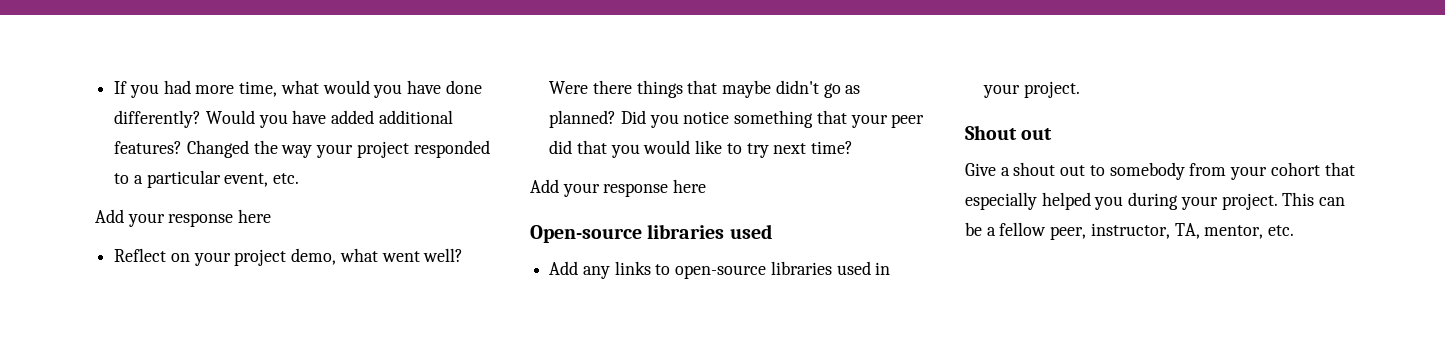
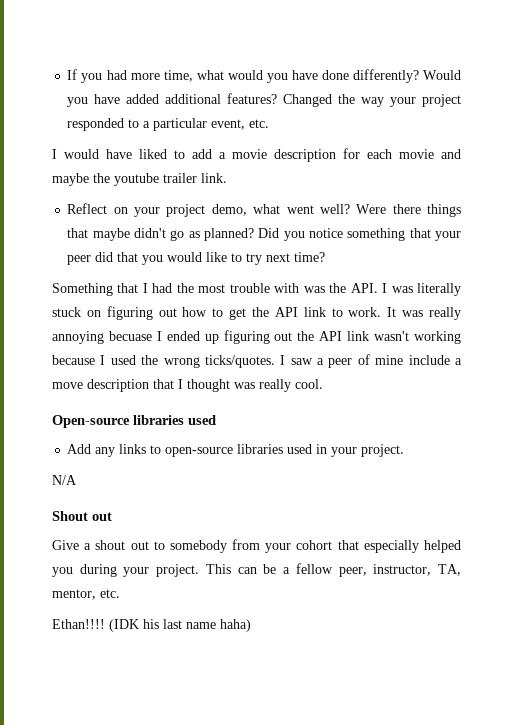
[95,209,272,227] Add your response here -> [52,148,461,162] [52,173,227,186] I would have liked to add a movie description for each movie and maybe the youtube trailer link.
[530,179,707,197] Add your response here -> [52,283,461,296] [52,306,461,320] [52,330,462,344] [52,354,462,368] [52,379,323,392] Something that I had the most trouble with was the API. I was literally stuck on figuring out how to get the API link to work. It was really annoying becuase I ended up figuring out the API link wasn't working because I used the wrong ticks/quotes. I saw a peer of mine include a move description that I thought was really cool.
(1080, 89) none -> [52,475,77,485] // N/A
(1295, 230) none -> [52,619,251,632] // Ethan!!!! (IDK his last name haha)

